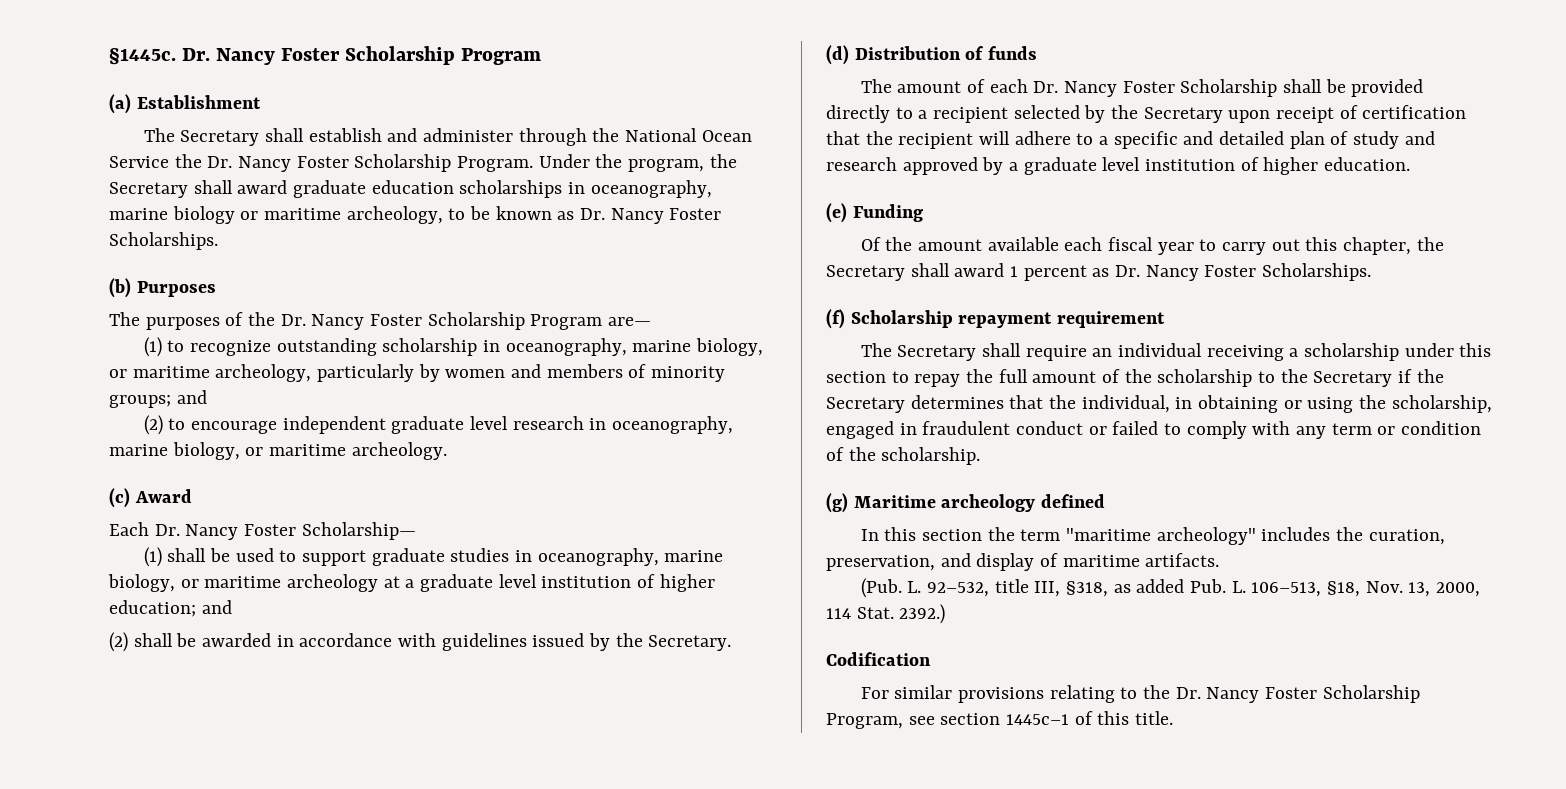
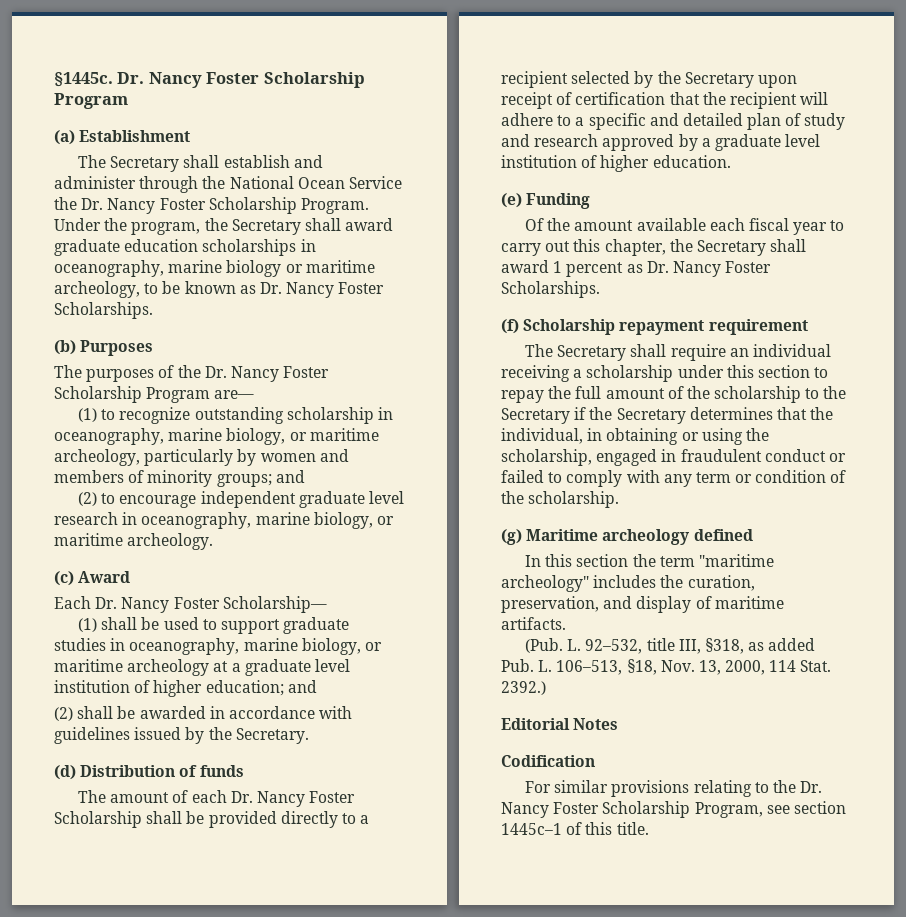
(946, 614) none -> [501,718,619,730] // Editorial Notes

